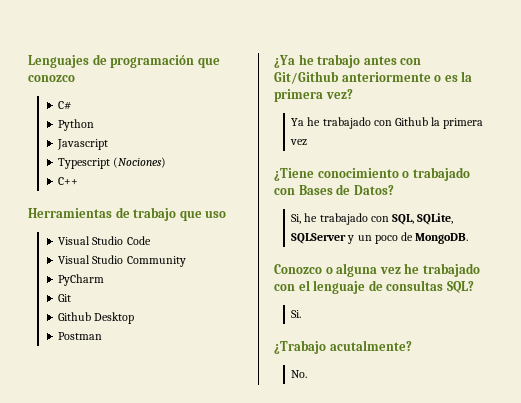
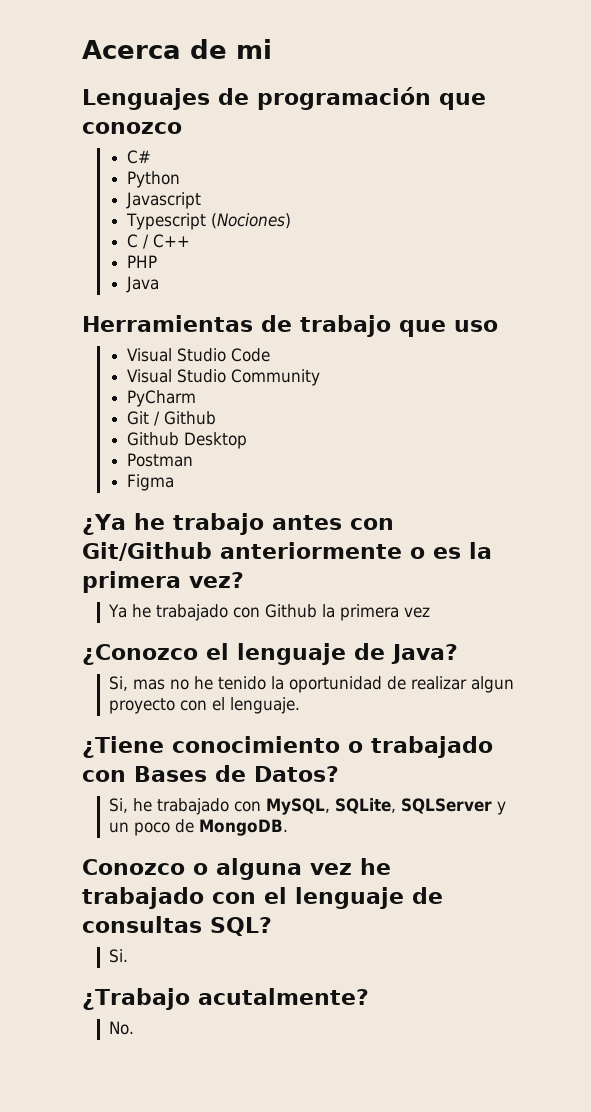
(28, 61) none -> [82,39,272,59] Acerca de mi //
(167, 162) none -> [126,234,149,249] C /
(79, 181) none -> [126,255,157,268] [125,276,159,293] // PHP // Java
(72, 298) none -> [153,411,216,426] / Github
(103, 336) none -> [126,474,174,491] // Figma
(308, 142) none -> [82,643,458,665] [108,676,514,693] [108,697,300,714] // ¿Conozco el lenguaje de Java? // Si, mas no he tenido la oportunidad de realizar algun proyecto con el lenguaje.
[392,214,415,225] SQL, -> [265,798,330,815] MySQL,

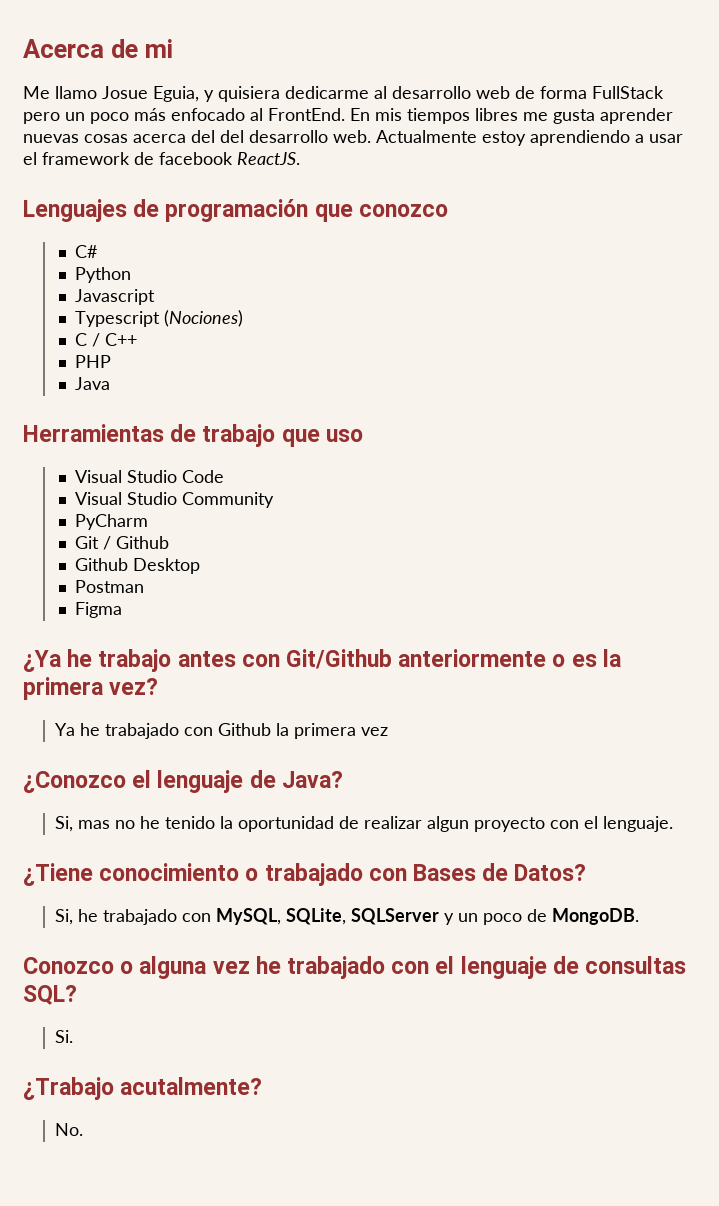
(272, 49) none -> [23,86,664,102] [23,108,673,124] [23,130,683,146] [23,152,300,165] // Me llamo Josue Eguia, y quisiera dedicarme al desarrollo web de forma FullStack pero un poco más enfocado al FrontEnd. En mis tiempos libres me gusta aprender nuevas cosas acerca del del desarrollo web. Actualmente estoy aprendiendo a usar el framework de facebook ReactJS.

